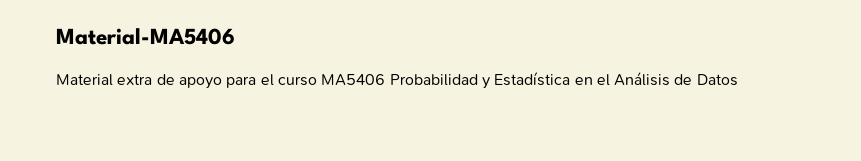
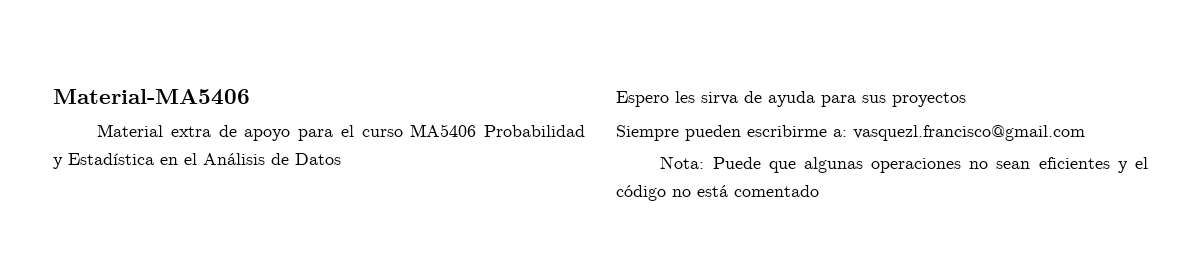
(738, 80) none -> [616,91,966,107] [616,125,1085,141] [660,156,1148,173] [616,185,819,201] // Espero les sirva de ayuda para sus proyectos // Siempre pueden escribirme a: vasquezl.francisco@gmail.com // Nota: Puede que algunas operaciones no sean eficientes y el código no está comentado

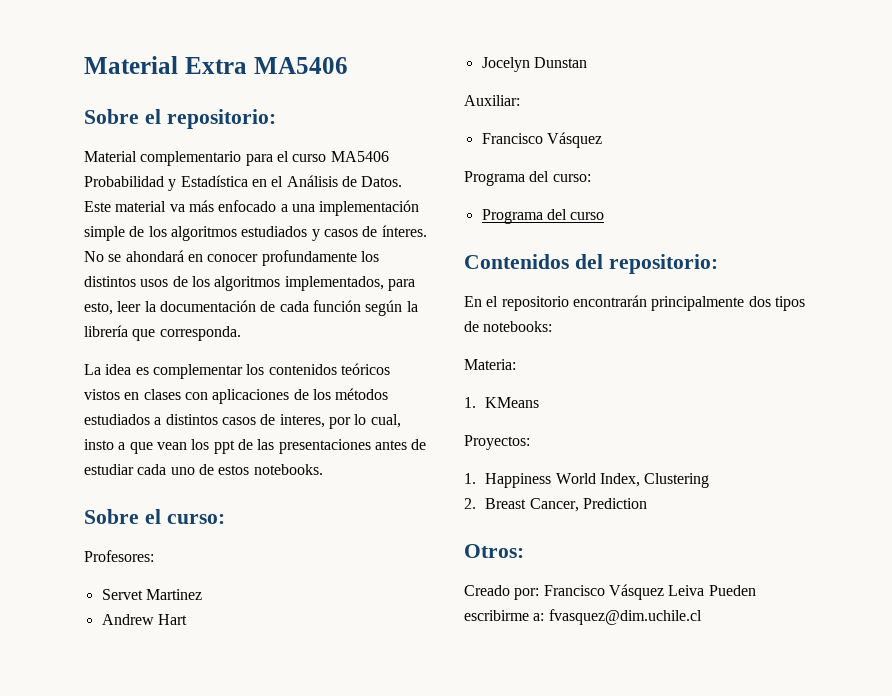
[53,89,250,105] [97,124,291,141] Material-MA5406 // Material extra de apoyo -> [84,56,348,74] [84,109,276,129] [84,151,242,166] Material Extra MA5406 // Sobre el repositorio: // Material complementario
[295,153,341,165] [616,91,966,107] [616,125,1085,141] [660,156,1148,173] [616,185,819,201] Datos // Espero les sirva de ayuda para sus proyectos // Siempre pueden escribirme a: vasquezl.francisco@gmail.com // Nota: Puede que algunas operaciones no sean eficientes y el código no está comentado -> [361,176,403,187] [84,200,420,216] [84,225,427,241] [84,250,379,266] [84,276,415,291] [84,300,418,316] [84,325,241,341] [84,363,390,379] [84,388,389,404] [84,414,401,429] [84,439,427,454] [84,464,323,475] [84,509,225,524] [84,550,154,562] [101,589,202,600] [101,614,187,625] [481,57,587,72] [464,95,520,106] [481,132,602,148] [464,171,591,186] [481,209,605,224] [464,254,718,274] [464,295,805,311] [464,321,553,332] [464,359,516,370] [464,397,540,408] [464,435,530,450] [464,473,710,488] [464,498,648,512] [464,544,524,558] [464,584,756,600] [464,609,702,625] Datos. Este material va más enfocado a una implementación simple de los algoritmos estudiados y casos de ínteres. No se ahondará en conocer profundamente los distintos usos de los algoritmos implementados, para esto, leer la documentación de cada función según la librería que corresponda. // La idea es complementar los contenidos teóricos vistos en clases con aplicaciones de los métodos estudiados a distintos casos de interes, por lo cual, insto a que vean los ppt de las presentaciones antes de estudiar cada uno de estos notebooks. // Sobre el curso: // Profesores: // Servet Martinez // Andrew Hart // Jocelyn Dunstan // Auxiliar: // Francisco Vásquez // Programa del curso: // Programa del curso // Contenidos del repositorio: // En el repositorio encontrarán principalmente dos tipos de notebooks: // Materia: // 1. KMeans // Proyectos: // 1. Happiness World Index, Clustering // 2. Breast Cancer, Prediction // Otros: // Creado por: Francisco Vásquez Leiva Pueden escribirme a: fvasquez@dim.uchile.cl

